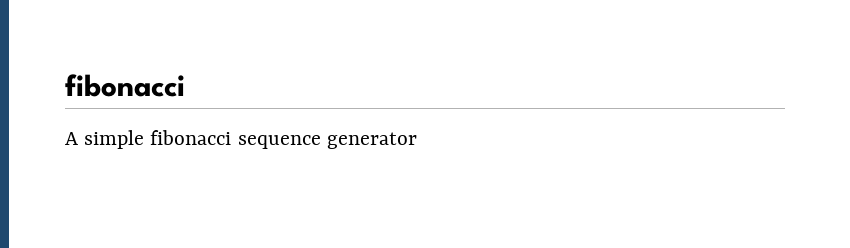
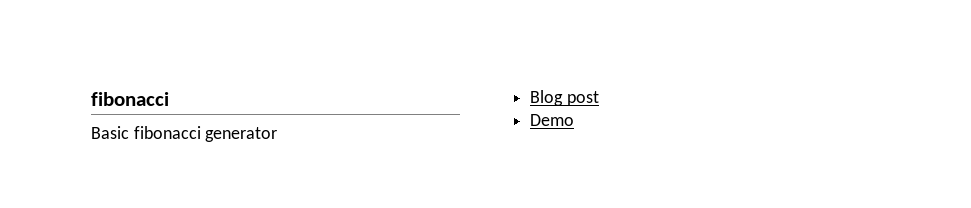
[65,130,417,149] A simple fibonacci sequence generator -> [91,126,278,142] [530,90,599,106] [530,114,575,126] Basic fibonacci generator // Blog post // Demo

